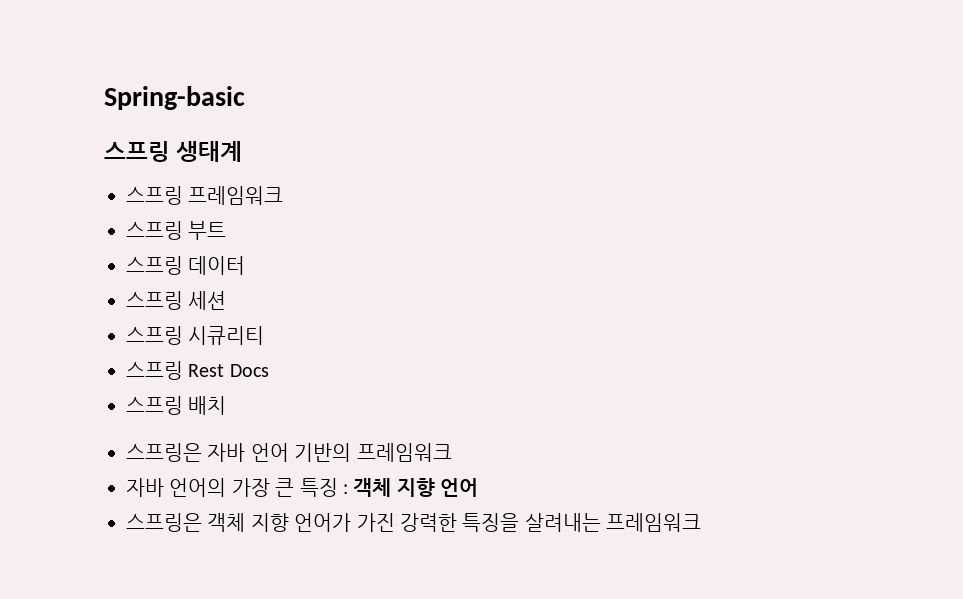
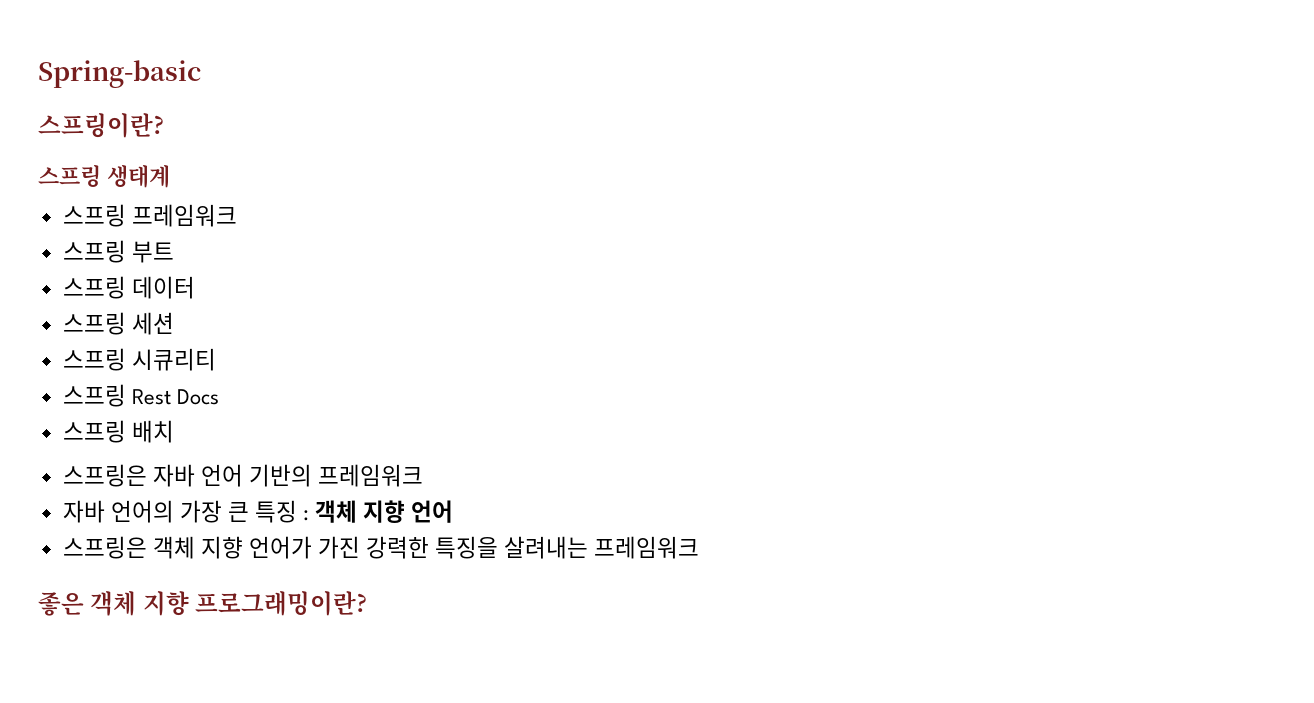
(245, 98) none -> [38,113,164,138] // 스프링이란?
(702, 522) none -> [38,591,368,616] // 좋은 객체 지향 프로그래밍이란?

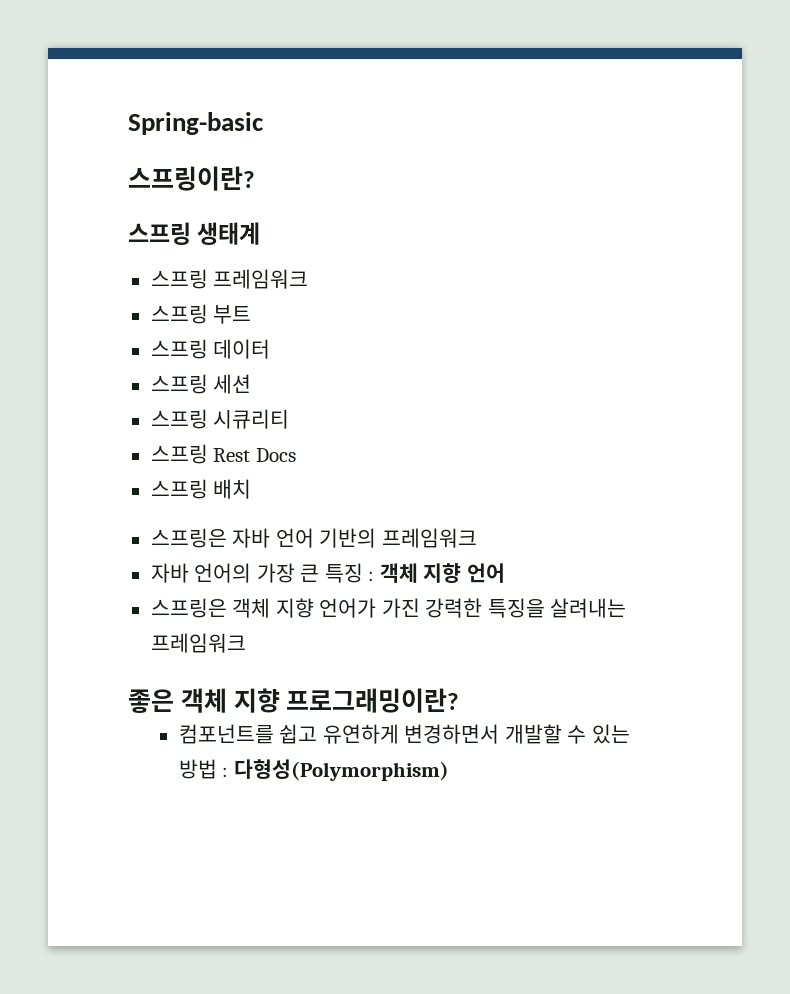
(368, 603) none -> [178,724,630,744] [178,759,449,781] // 컴포넌트를 쉽고 유연하게 변경하면서 개발할 수 있는 방법 : 다형성(Polymorphism)

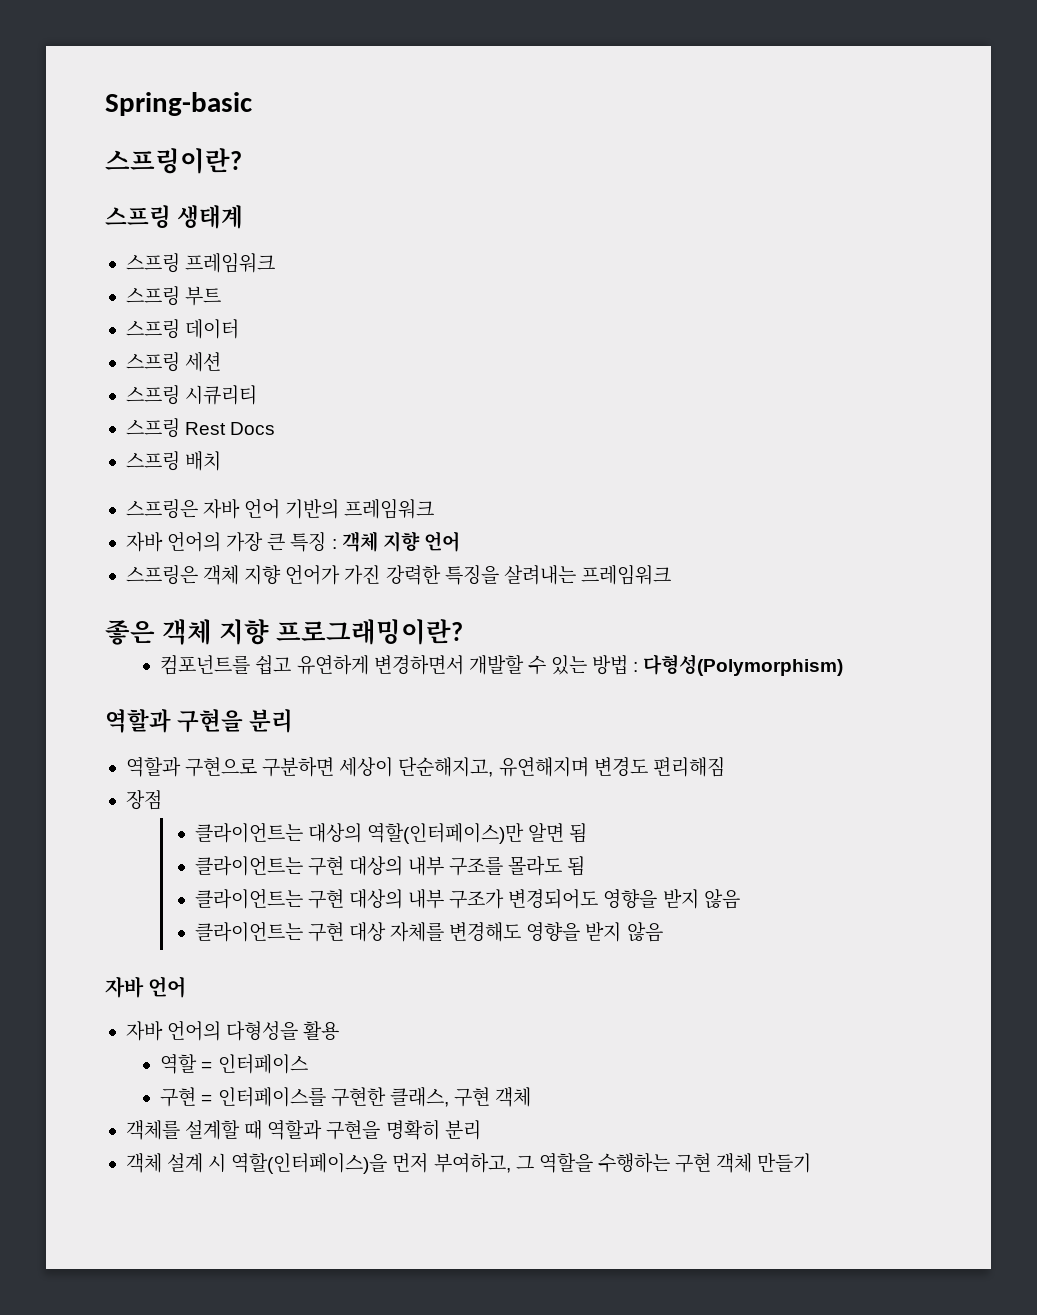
(449, 770) none -> [105,709,294,733] [125,757,725,777] [125,790,162,810] [194,822,588,844] [194,855,586,876] [194,888,740,909] [194,921,663,942] [105,976,187,998] [125,1020,340,1041] [160,1054,308,1074] [160,1087,532,1107] [125,1119,481,1140] [125,1153,812,1174] // 역할과 구현을 분리 // 역할과 구현으로 구분하면 세상이 단순해지고, 유연해지며 변경도 편리해짐 // 장점 // 클라이언트는 대상의 역할(인터페이스)만 알면 됨 // 클라이언트는 구현 대상의 내부 구조를 몰라도 됨 // 클라이언트는 구현 대상의 내부 구조가 변경되어도 영향을 받지 않음 // 클라이언트는 구현 대상 자체를 변경해도 영향을 받지 않음 // 자바 언어 // 자바 언어의 다형성을 활용 // 역할 = 인터페이스 // 구현 = 인터페이스를 구현한 클래스, 구현 객체 // 객체를 설계할 때 역할과 구현을 명확히 분리 // 객체 설계 시 역할(인터페이스)을 먼저 부여하고, 그 역할을 수행하는 구현 객체 만들기

